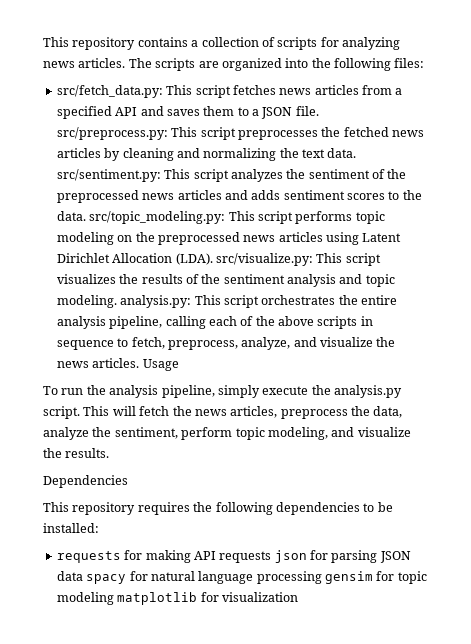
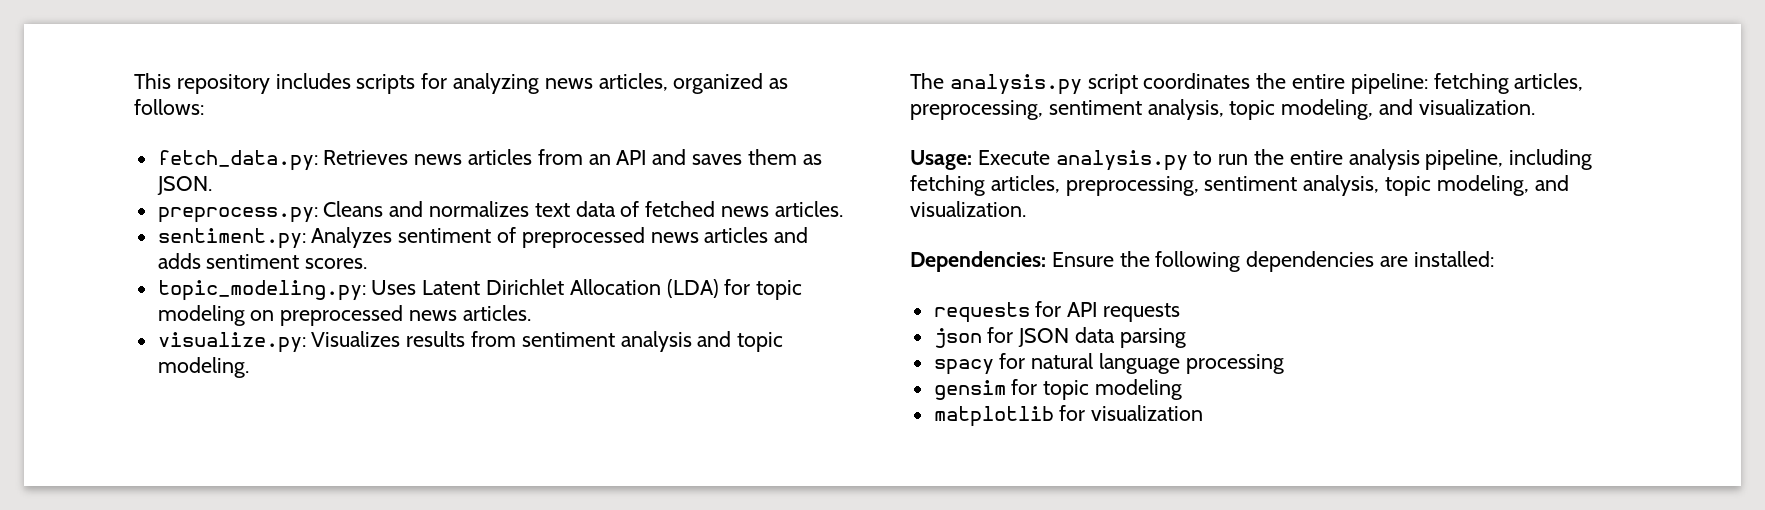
[43,37,400,50] [43,58,425,71] [56,85,276,98] This repository contains a collection of scripts for analyzing news articles. The scripts are organized into the following files: // src/fetch_data.py: This script fetches -> [134,73,789,94] [134,99,204,115] [157,150,409,171] This repository includes scripts for analyzing news articles, organized as follows: // fetch_data.py: Retrieves
[395,88,403,95] [56,106,112,119] a specified -> [588,154,611,165] an
[237,106,319,119] [56,127,424,140] [56,148,357,161] [56,169,306,182] to a JSON file. src/preprocess.py: This script preprocesses the fetched news articles by cleaning and normalizing the text data. src/sentiment.py: This script analyzes the -> [802,154,822,165] [156,176,212,195] [157,201,843,223] [157,227,393,249] as JSON. // preprocess.py: Cleans and normalizes text data of fetched news articles. // sentiment.py: Analyzes
[387,169,407,179] the -> (517, 235) none
[347,190,422,200] [56,211,353,224] scores to the data. src/topic_modeling.py: This script performs -> [305,258,368,269] [157,279,751,301] scores. // topic_modeling.py: Uses Latent Dirichlet Allocation (LDA) for
[135,232,402,245] [56,253,381,266] [56,274,221,284] the preprocessed news articles using Latent Dirichlet Allocation (LDA). src/visualize.py: This script visualizes the results of the -> [280,305,531,326] [157,331,517,353] preprocessed news articles. // visualize.py: Visualizes results from
[120,295,397,308] [56,316,373,329] [56,337,396,350] [56,358,179,371] [43,385,402,398] [43,406,403,419] [43,427,411,440] [43,448,110,458] [43,475,128,488] [43,502,190,515] analysis.py: This script orchestrates the entire analysis pipeline, calling each of the above scripts in sequence to fetch, preprocess, analyze, and visualize the news articles. Usage // To run the analysis pipeline, simply execute the analysis.py script. This will fetch the news articles, preprocess the data, analyze the sentiment, perform topic modeling, and visualize the results. // Dependencies // This repository requires -> [910,73,1584,95] [910,99,1535,120] [910,149,1593,171] [910,175,1569,196] [910,201,1026,217] [910,251,1114,272] // The analysis.py script coordinates the entire pipeline: fetching articles, preprocessing, sentiment analysis, topic modeling, and visualization. // Usage: Execute analysis.py to run the entire analysis pipeline, including fetching articles, preprocessing, sentiment analysis, topic modeling, and visualization. // Dependencies: Ensure
[363,502,393,512] to be -> [1380,256,1409,267] are
[145,550,191,563] making -> (1062, 309) none
(272, 557) none -> (1181, 312) //
[331,550,378,563] parsing -> (1014, 335) none
(83, 576) none -> [1119,328,1186,348] parsing //
(322, 577) none -> (1284, 364) //
(114, 598) none -> (1183, 389) //

